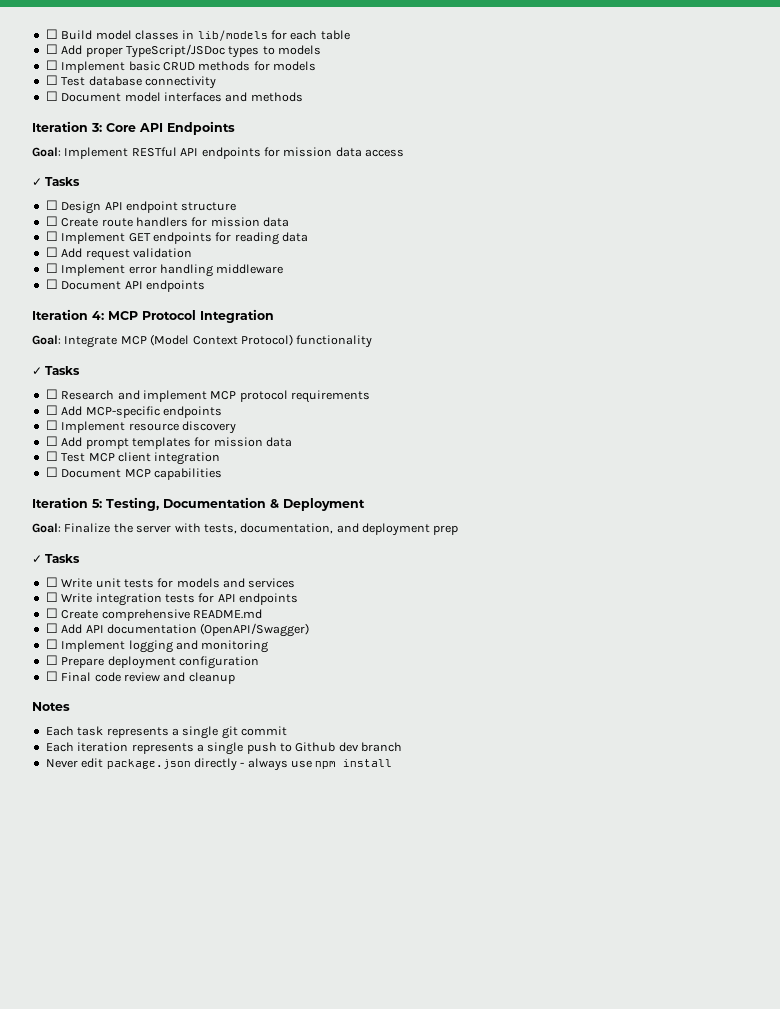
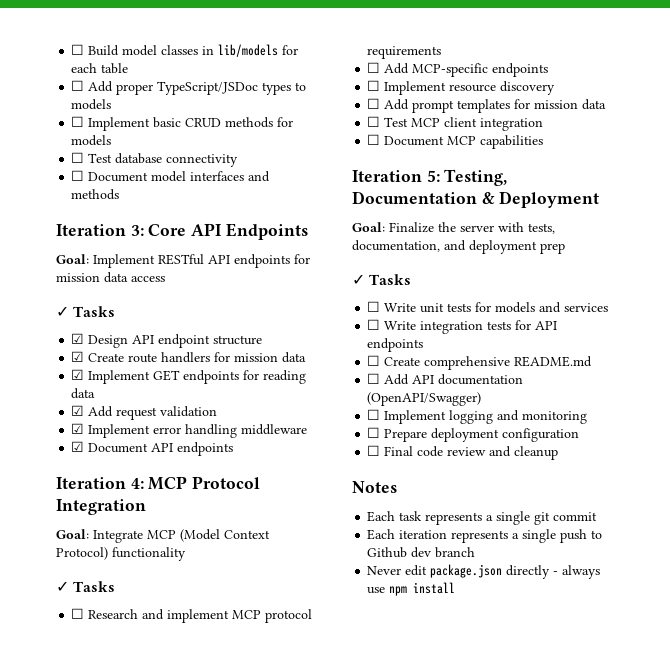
[45,200,58,210] ☐ -> [71,333,85,344] ☑
[45,216,58,226] ☐ -> [71,351,85,362] ☑
[45,231,58,241] ☐ -> [71,369,85,380] ☑
[45,247,58,257] ☐ -> [71,405,85,416] ☑
[45,263,58,273] ☐ -> [71,423,85,434] ☑
[45,279,58,289] ☐ -> [71,441,85,452] ☑

